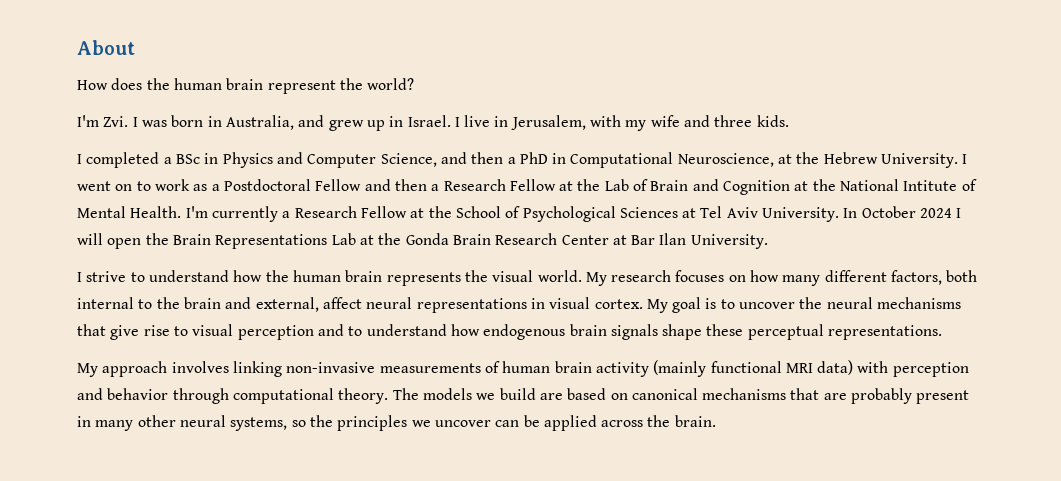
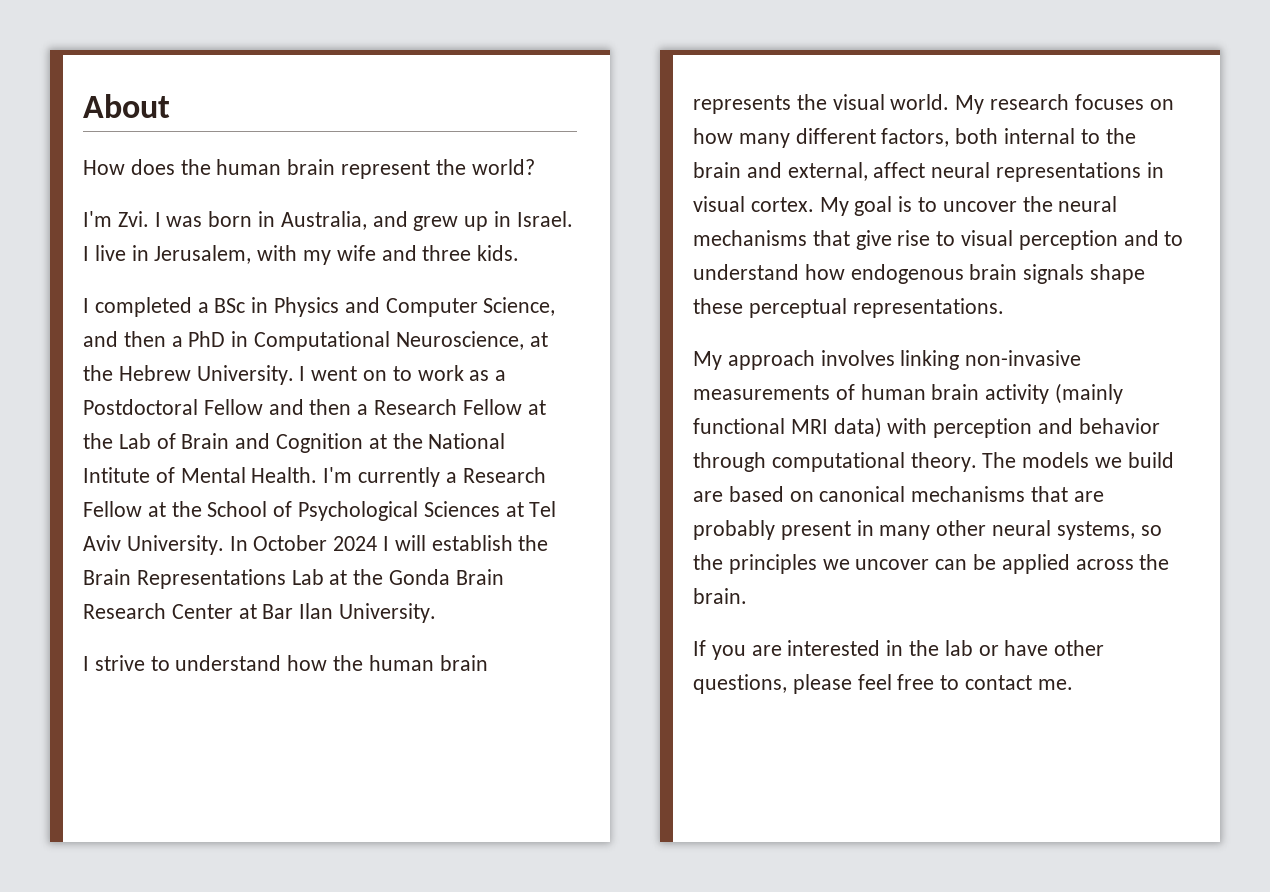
[107,238,142,249] open -> [431,535,513,551] establish
(716, 421) none -> [693,640,1105,660] [693,674,1073,694] // If you are interested in the lab or have other questions, please feel free to contact me.

